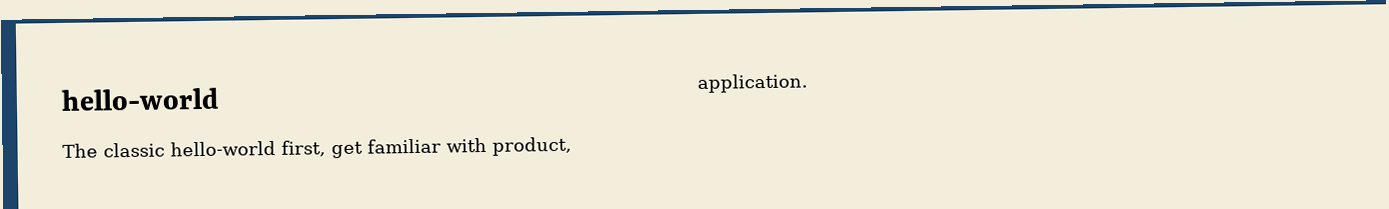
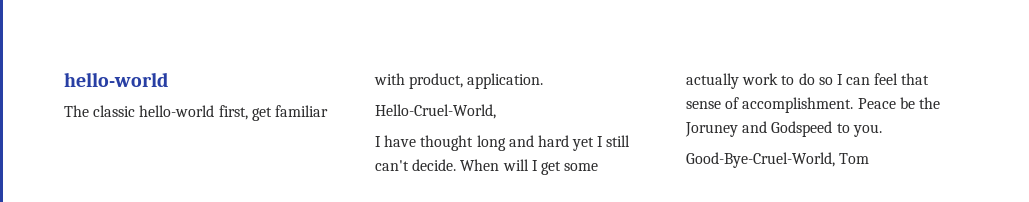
(808, 83) none -> [375,104,496,119] [375,135,631,151] [375,159,599,175] [686,73,930,89] [686,97,940,113] [685,121,882,137] [686,152,870,168] // Hello-Cruel-World, // I have thought long and hard yet I still can't decide. When will I get some actually work to do so I can feel that sense of accomplishment. Peace be the Joruney and Godspeed to you. // Good-Bye-Cruel-World, Tom

